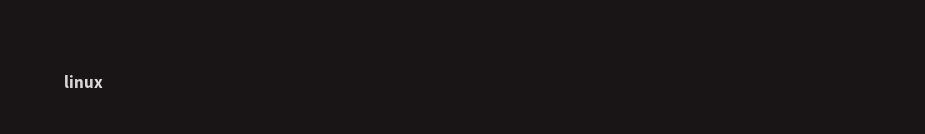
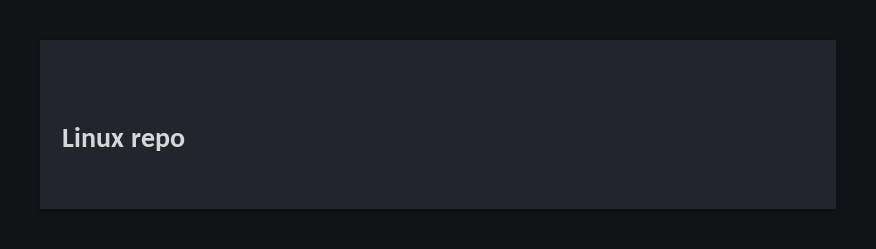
[64,75,103,88] linux -> [62,127,186,151] Linux repo

